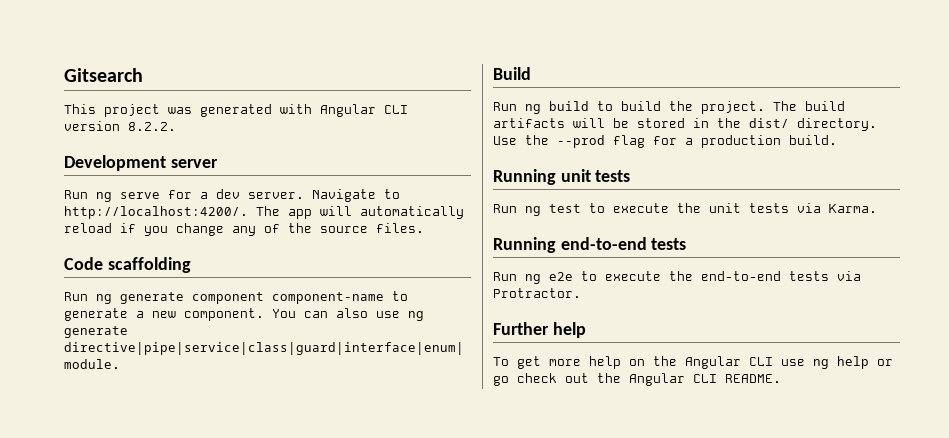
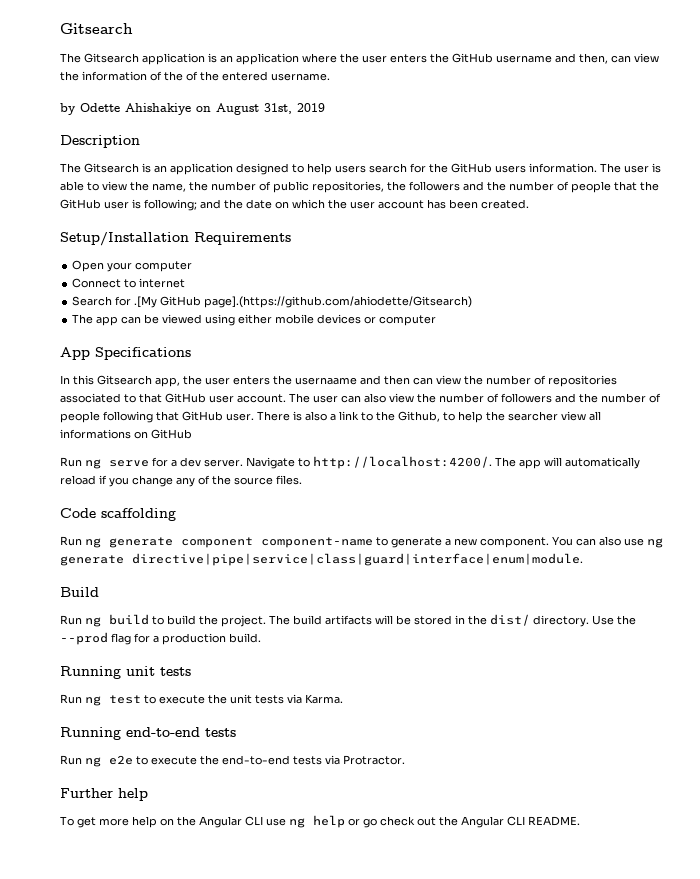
[64,104,408,117] [64,121,176,131] [64,155,218,171] This project was generated with Angular CLI version 8.2.2. // Development server -> [60,53,659,65] [60,71,330,81] [60,103,325,115] [60,135,140,148] [60,163,661,175] [60,181,659,193] [60,199,529,211] [60,232,291,246] [72,260,193,272] [72,278,186,288] [72,296,473,308] [72,314,437,326] [60,347,191,360] [60,375,617,387] [60,393,661,403] [60,411,601,423] [60,429,192,439] The Gitsearch application is an application where the user enters the GitHub username and then, can view the information of the of the entered username. // by Odette Ahishakiye on August 31st, 2019 // Description // The Gitsearch is an application designed to help users search for the GitHub users information. The user is able to view the name, the number of public repositories, the followers and the number of people that the GitHub user is following; and the date on which the user account has been created. // Setup/Installation Requirements // Open your computer // Connect to internet // Search for .[My GitHub page].(https://github.com/ahiodette/Gitsearch) // The app can be viewed using either mobile devices or computer // App Specifications // In this Gitsearch app, the user enters the usernaame and then can view the number of repositories associated to that GitHub user account. The user can also view the number of followers and the number of people following that GitHub user. There is also a link to the Github, to help the searcher view all informations on GitHub

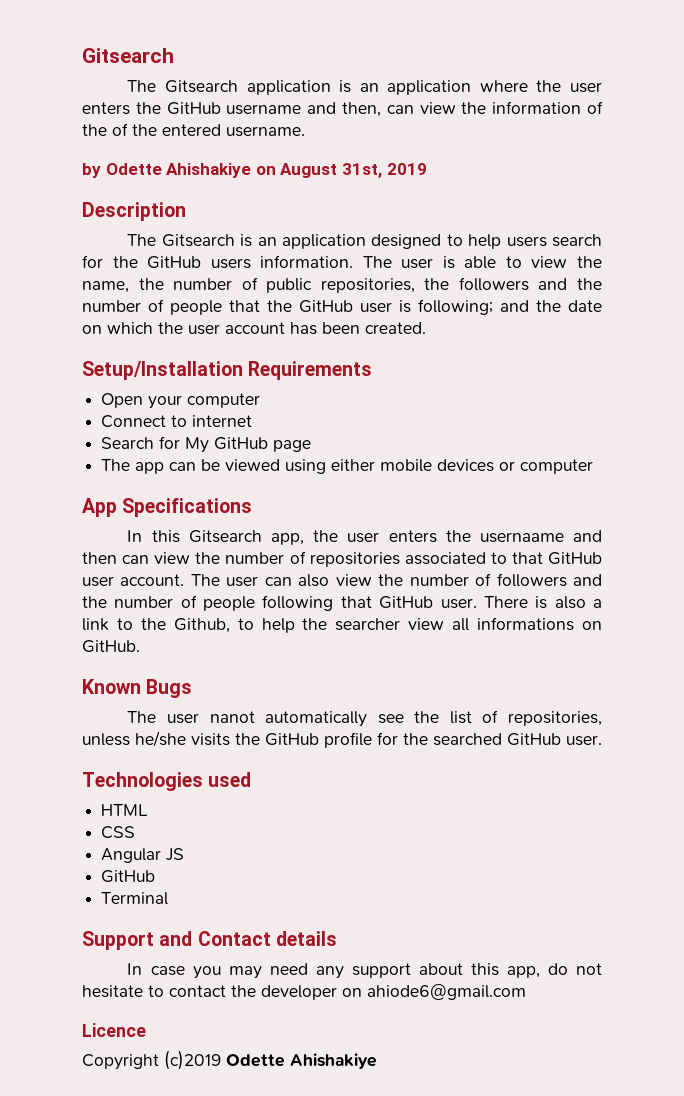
[134,296,473,308] .[My GitHub page].(https://github.com/ahiodette/Gitsearch) -> [185,437,312,453] My GitHub page
[151,429,192,439] [60,456,640,469] [60,475,302,487] [60,508,176,521] [60,536,663,548] [60,553,583,566] [60,587,99,597] [60,614,636,627] [60,632,261,645] [60,666,191,679] [60,694,343,706] [60,727,236,740] [60,755,405,767] [60,788,148,801] [60,815,580,828] GitHub // Run ng serve for a dev server. Navigate to http://localhost:4200/. The app will automatically reload if you change any of the source files. // Code scaffolding // Run ng generate component component-name to generate a new component. You can also use ng generate directive|pipe|service|class|guard|interface|enum|module. // Build // Run ng build to build the project. The build artifacts will be stored in the dist/ directory. Use the --prod flag for a production build. // Running unit tests // Run ng test to execute the unit tests via Karma. // Running end-to-end tests // Run ng e2e to execute the end-to-end tests via Protractor. // Further help // To get more help on the Angular CLI use ng help or go check out the Angular CLI README. -> [82,640,140,653] [82,679,193,698] [127,710,602,727] [82,731,602,748] [82,772,252,791] [101,804,149,816] [101,826,136,839] [101,848,185,863] [101,870,156,883] [101,892,169,905] [82,931,337,950] [127,963,603,979] [82,984,526,1000] [82,1023,146,1037] [82,1050,377,1070] GitHub. // Known Bugs // The user nanot automatically see the list of repositories, unless he/she visits the GitHub profile for the searched GitHub user. // Technologies used // HTML // CSS // Angular JS // GitHub // Terminal // Support and Contact details // In case you may need any support about this app, do not hesitate to contact the developer on ahiode6@gmail.com // Licence // Copyright (c)2019 Odette Ahishakiye

